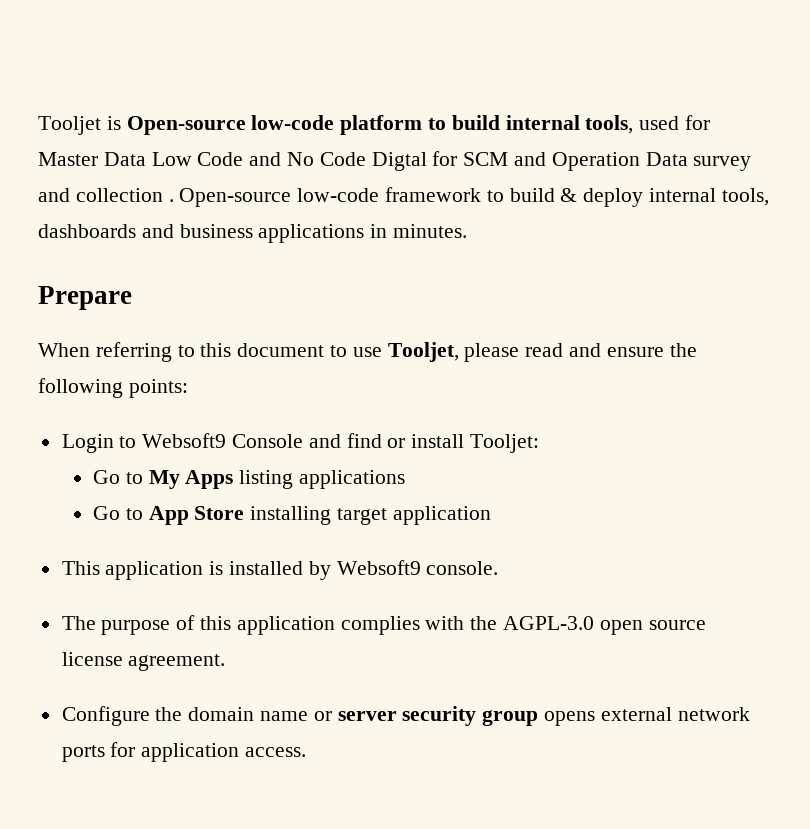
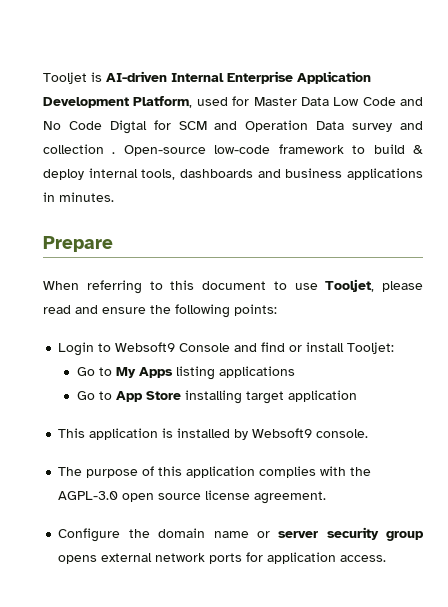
[126,115,634,135] Open-source low-code platform to build internal tools, -> [106,71,371,84] [43,96,193,108] AI-driven Internal Enterprise Application Development Platform,

